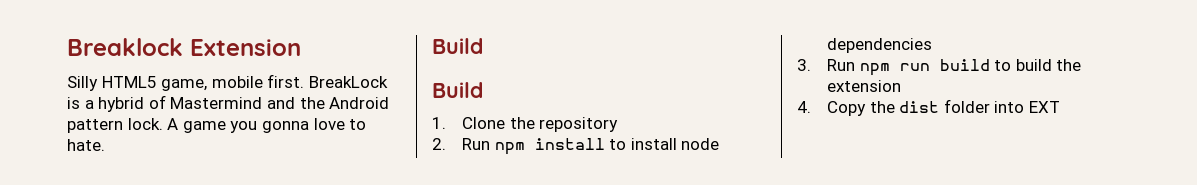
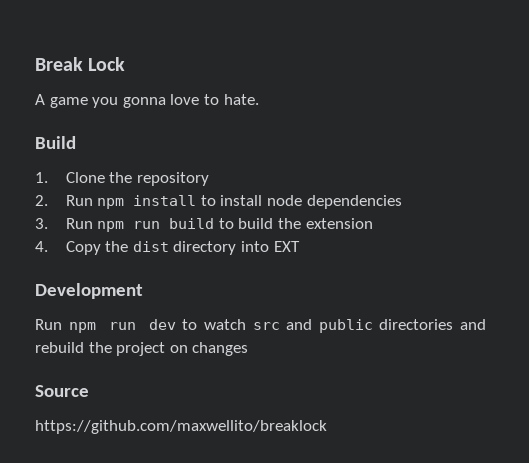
[67,38,301,56] [67,74,388,91] [67,95,390,112] [67,118,163,133] Breaklock Extension // Silly HTML5 game, mobile first. BreakLock is a hybrid of Mastermind and the Android pattern lock. -> [35,57,126,71] Break Lock //
[432,82,483,98] // Build -> (76, 142) none
[943,99,990,113] folder -> [173,241,237,255] directory
(1061, 107) none -> [35,283,143,299] [35,319,486,333] [35,342,249,356] [35,385,89,397] [35,420,327,434] // Development // Run npm run dev to watch src and public directories and rebuild the project on changes // Source // https://github.com/maxwellito/breaklock

